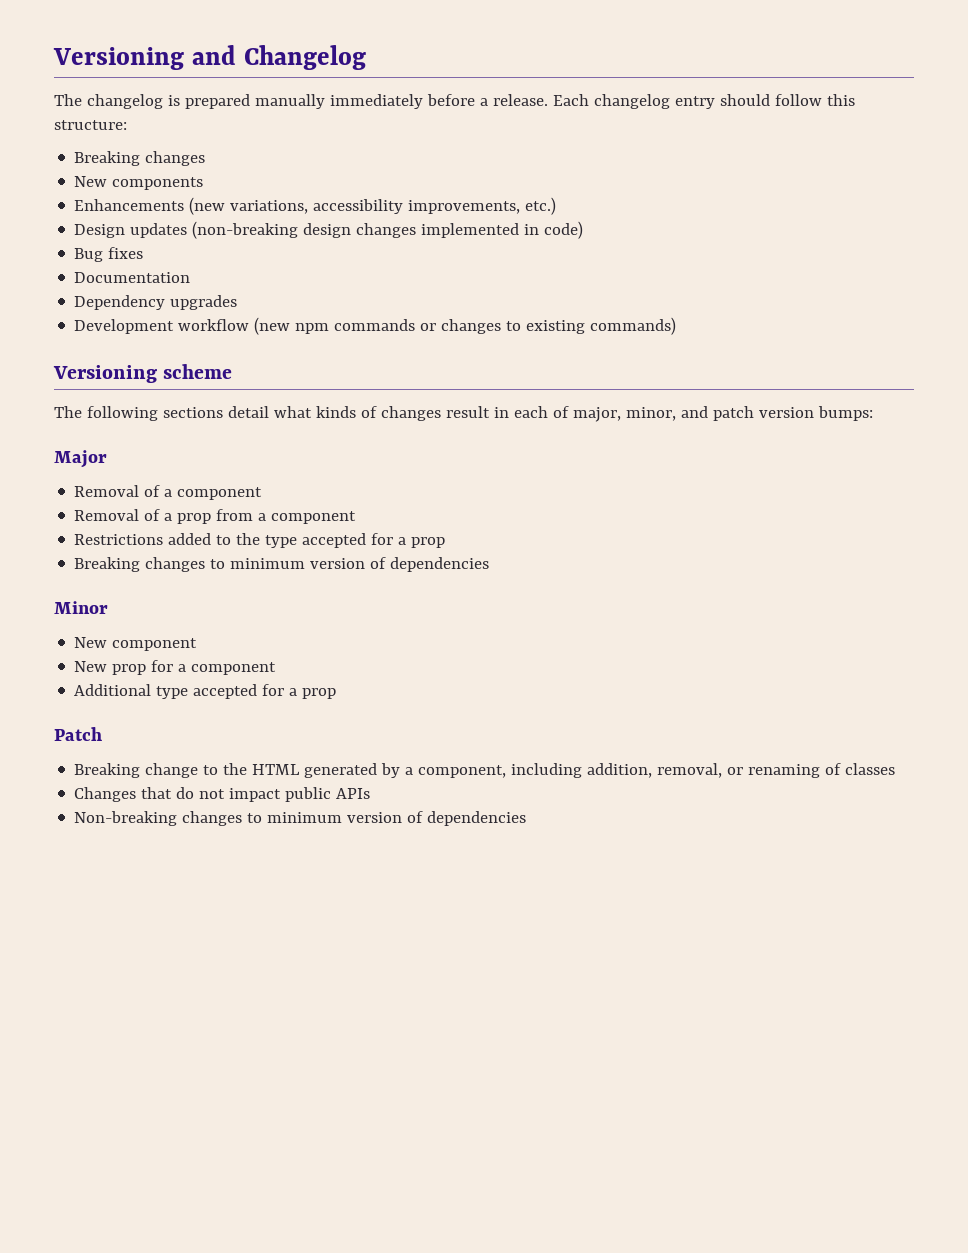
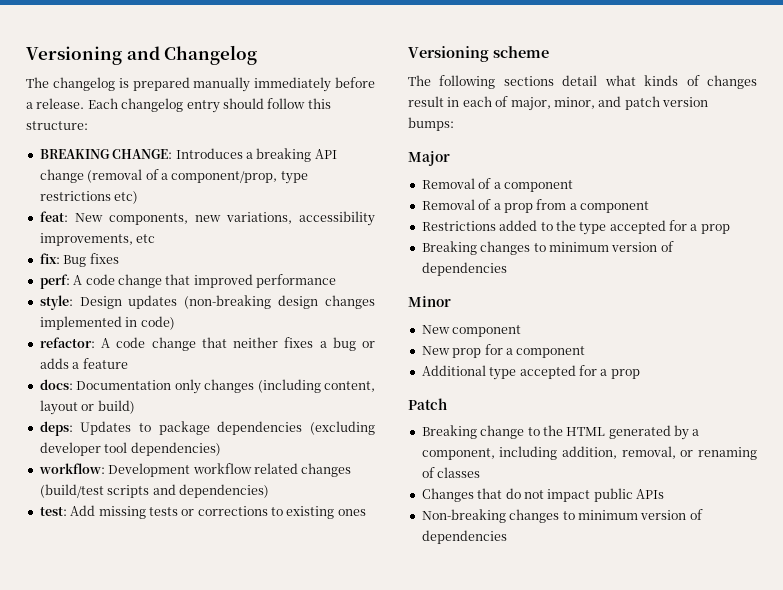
[74,151,206,166] [74,176,204,190] [74,197,557,215] Breaking changes // New components // Enhancements (new variations, accessibility improvements, etc.) // -> [39,148,337,162] [39,169,308,184] [39,191,139,204] [39,211,376,226] [39,233,156,246] [39,253,119,267] [39,274,336,289] [39,295,73,310] BREAKING CHANGE: Introduces a breaking API change (removal of a component/prop, type restrictions etc) // feat: New components, new variations, accessibility improvements, etc // fix: Bug fixes // perf: A code change that improved performance // style:
[74,247,144,262] [74,272,191,283] [74,295,238,310] [74,317,502,335] Bug fixes // Documentation // Dependency upgrades // Development workflow (new npm commands or changes -> [39,337,375,351] [39,358,128,369] [39,379,375,394] [39,400,135,415] [39,421,375,436] [39,442,221,456] [38,463,352,477] [39,484,269,498] [39,505,268,519] refactor: A code change that neither fixes a bug or adds a feature // docs: Documentation only changes (including content, layout or build) // deps: Updates to package dependencies (excluding developer tool dependencies) // workflow: Development workflow related changes (build/test scripts and dependencies) // test: Add missing tests or corrections
[590,317,677,335] commands) -> [337,509,366,516] ones

